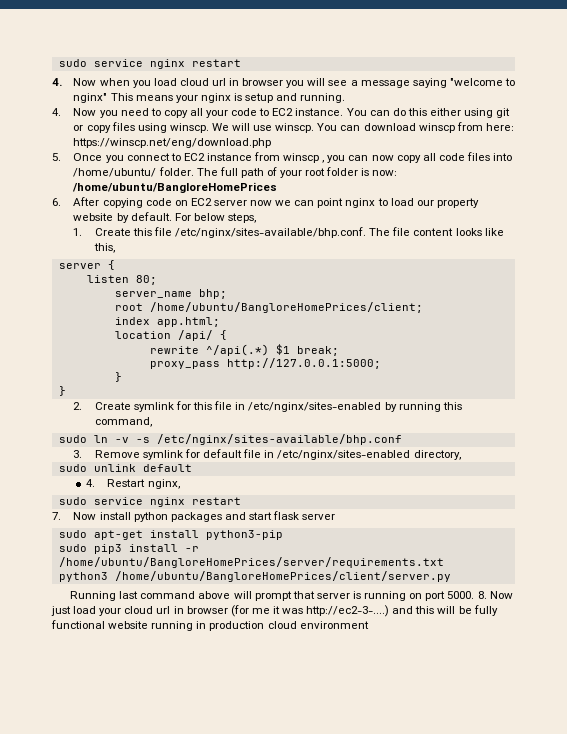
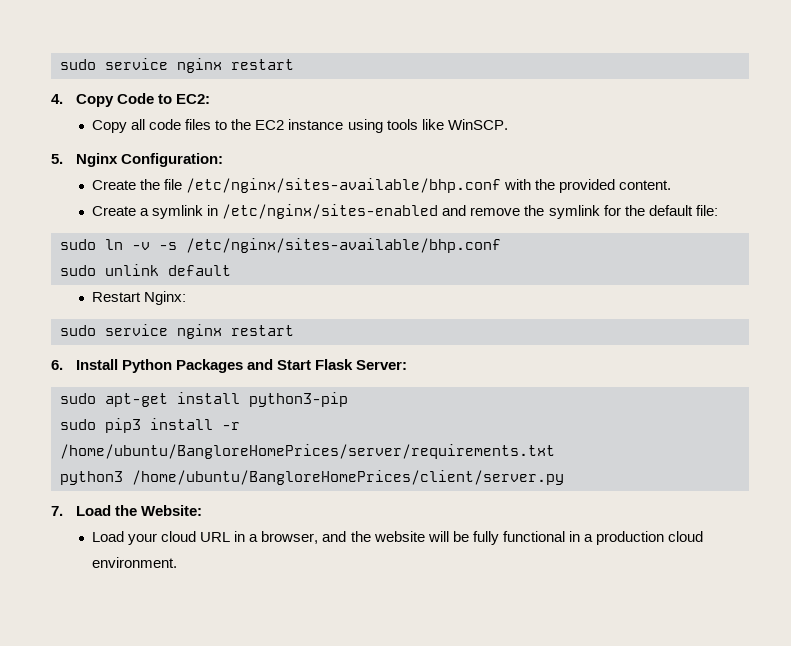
[73,78,515,88] [73,93,346,103] [52,108,511,118] [73,122,514,133] [73,138,272,148] [52,152,513,163] [73,167,398,178] [72,182,278,193] [52,197,479,208] [73,212,256,223] [73,227,504,238] [93,243,115,253] [58,260,115,270] [86,275,157,285] [114,289,227,299] [114,302,423,313] [114,317,220,327] [114,330,227,341] [149,344,339,356] [149,358,381,369] [114,372,122,382] [58,386,66,396] [73,401,462,412] [94,417,152,427] Now when you load cloud url in browser you will see a message saying "welcome to nginx" This means your nginx is setup and running. // 4. Now you need to copy all your code to EC2 instance. You can do this either using git or copy files using winscp. We will use winscp. You can download winscp from here: https://winscp.net/eng/download.php // 5. Once you connect to EC2 instance from winscp , you can now copy all code files into /home/ubuntu/ folder. The full path of your root folder is now: /home/ubuntu/BangloreHomePrices // 6. After copying code on EC2 server now we can point nginx to load our property website by default. For below steps, // 1. Create this file /etc/nginx/sites-available/bhp.conf. The file content looks like this, // server { // listen 80; // server_name bhp; // root /home/ubuntu/BangloreHomePrices/client; // index app.html; // location /api/ { // rewrite ^/api(.*) $1 break; // proxy_pass http://127.0.0.1:5000; // } // } // 2. Create symlink for this file in /etc/nginx/sites-enabled by running this command, -> [75,93,210,107] [92,119,508,133] [51,153,223,167] [92,178,672,193] [92,204,718,219] Copy Code to EC2: // Copy all code files to the EC2 instance using tools like WinSCP. // 5. Nginx Configuration: // Create the file /etc/nginx/sites-available/bhp.conf with the provided content. // Create a symlink in /etc/nginx/sites-enabled and remove the symlink for the default file:
[73,449,461,460] // 3. Remove symlink for default file in /etc/nginx/sites-enabled directory, -> (501, 245) none
[86,479,180,489] [58,497,241,507] [52,511,336,522] 4. Restart nginx, // sudo service nginx restart // 7. Now install python packages and start flask server -> [92,291,187,305] [60,324,294,339] [51,359,407,373] Restart Nginx: // sudo service nginx restart // 6. Install Python Packages and Start Flask Server:
[70,591,513,601] [51,605,435,617] Running last command above will prompt that server is running on port 5000. 8. Now just load your cloud url in browser (for me it was http://ec2-3-....) and this -> [51,505,202,516] [92,531,425,545] 7. Load the Website: // Load your cloud URL in a browser, and the website
[108,621,207,631] website running in -> [568,531,593,542] in a
[299,621,369,629] environment -> [92,557,178,568] environment.

